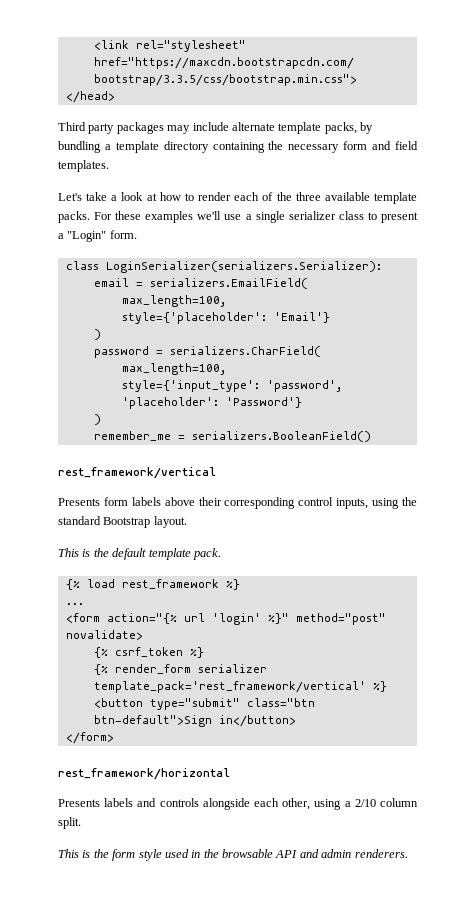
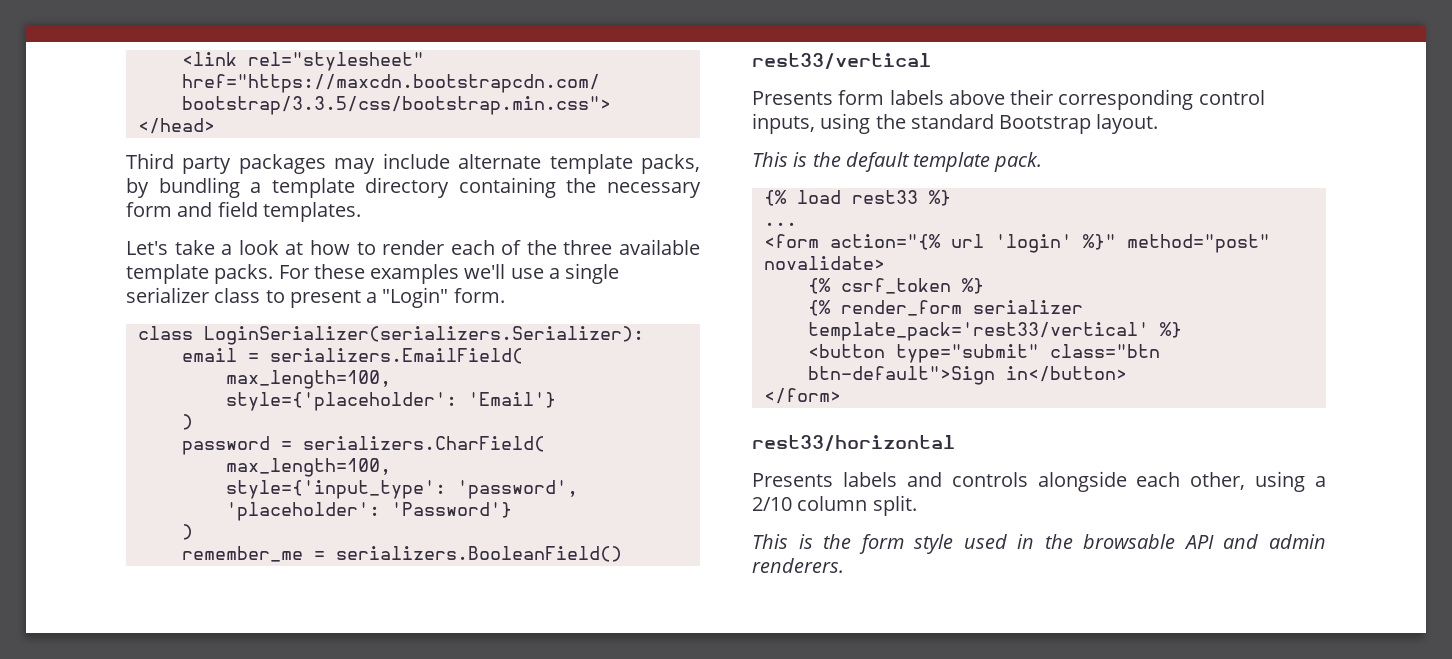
[58,467,216,479] rest_framework/vertical -> [752,53,931,69] rest33/vertical
[121,579,219,589] rest_framework -> [851,190,918,204] rest33
[93,681,366,693] template_pack='rest_framework/vertical' -> [807,322,1149,341] template_pack='rest33/vertical'
[58,768,230,780] rest_framework/horizontal -> [752,435,955,451] rest33/horizontal

